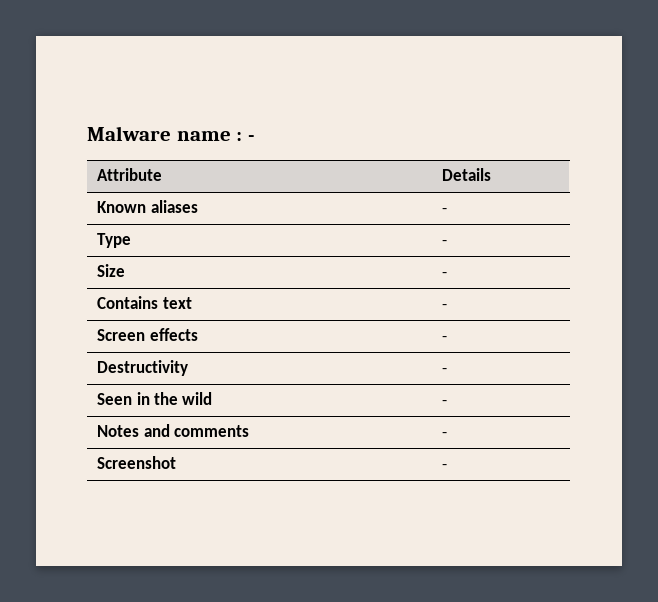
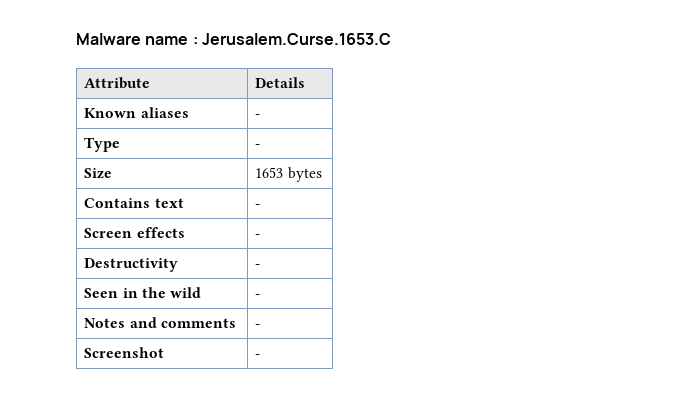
[247,135,255,141] - -> [201,33,391,45] Jerusalem.Curse.1653.C
[442,272,448,277] - -> [255,167,322,182] 1653 bytes

